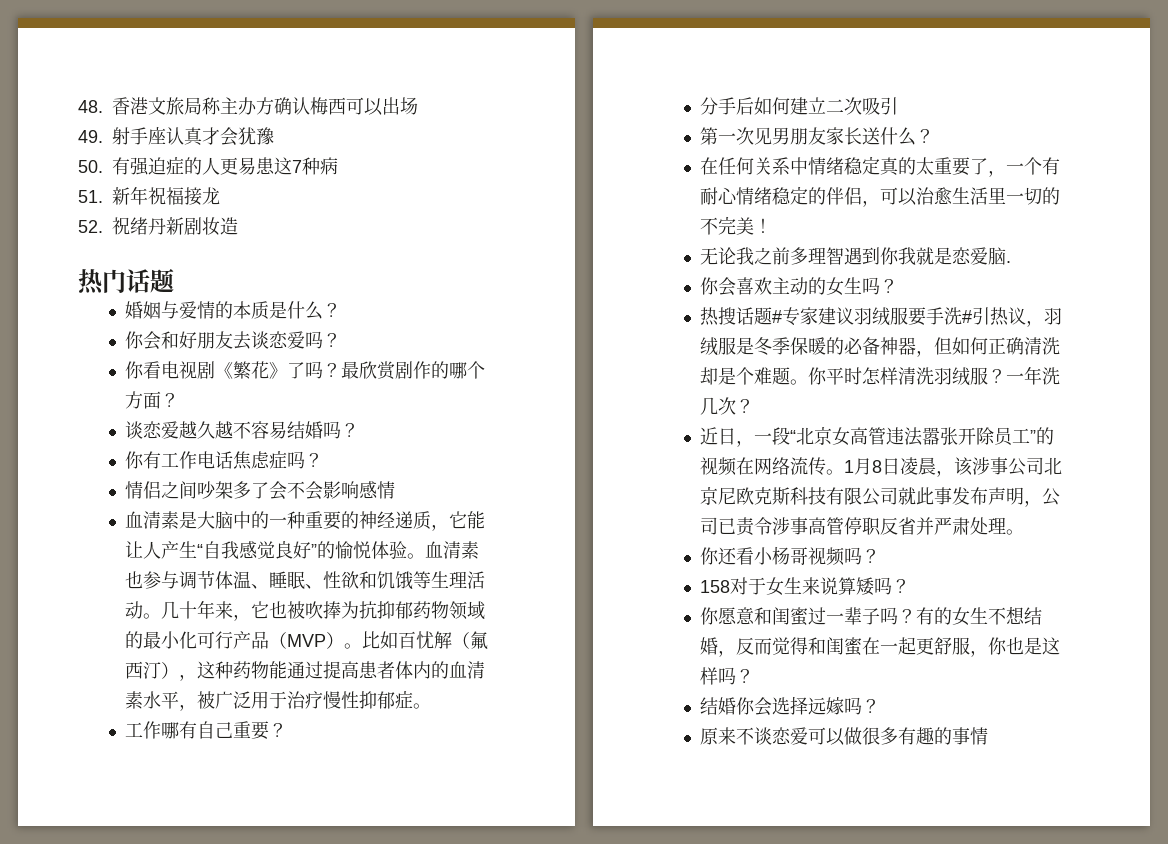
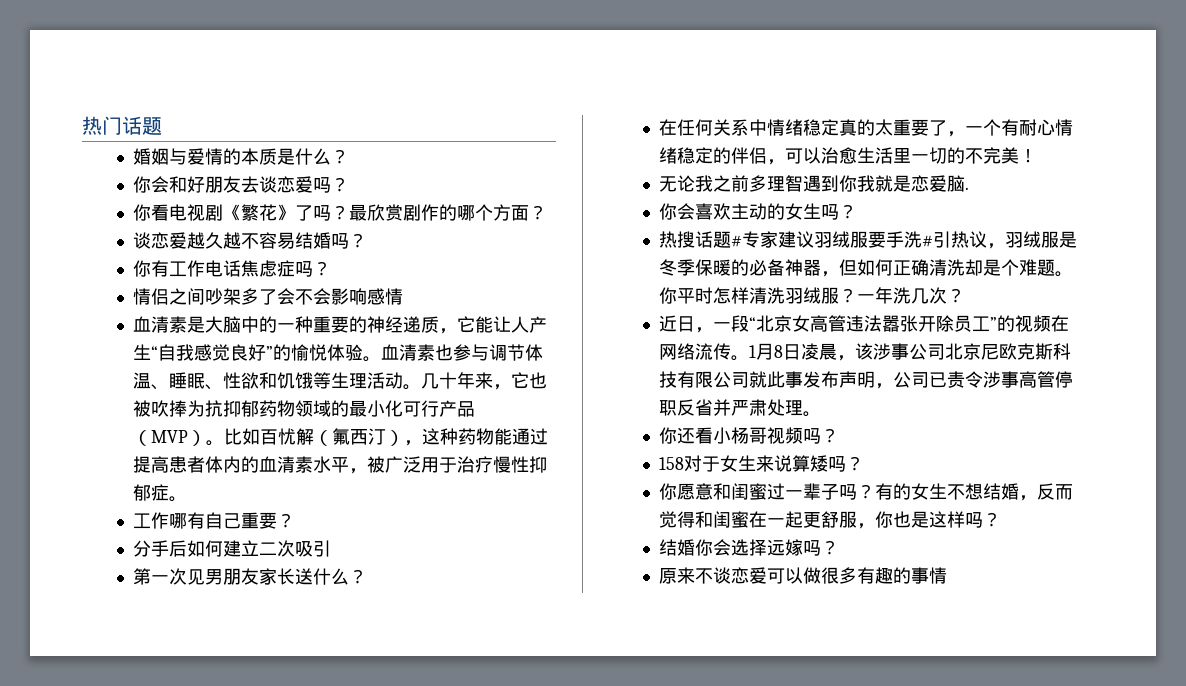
[78,97,418,116] [78,127,274,146] [78,157,338,176] [78,186,220,206] [78,217,238,236] 48.香港文旅局称主办方确认梅西可以出场 // 49.射手座认真才会犹豫 // 50.有强迫症的人更易患这7种病 // 51.新年祝福接龙 // 52.祝绪丹新剧妆造 // -> (82, 125) none

